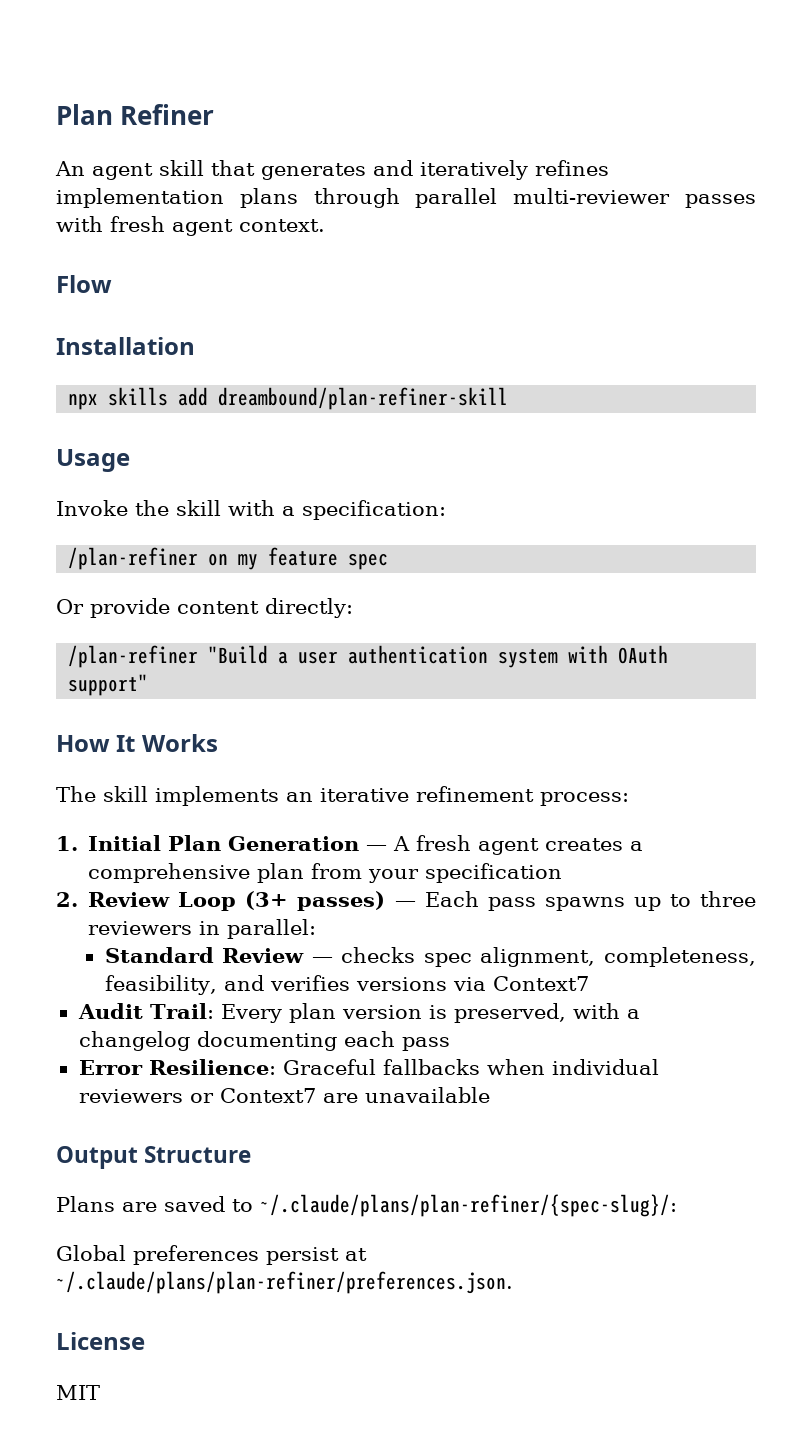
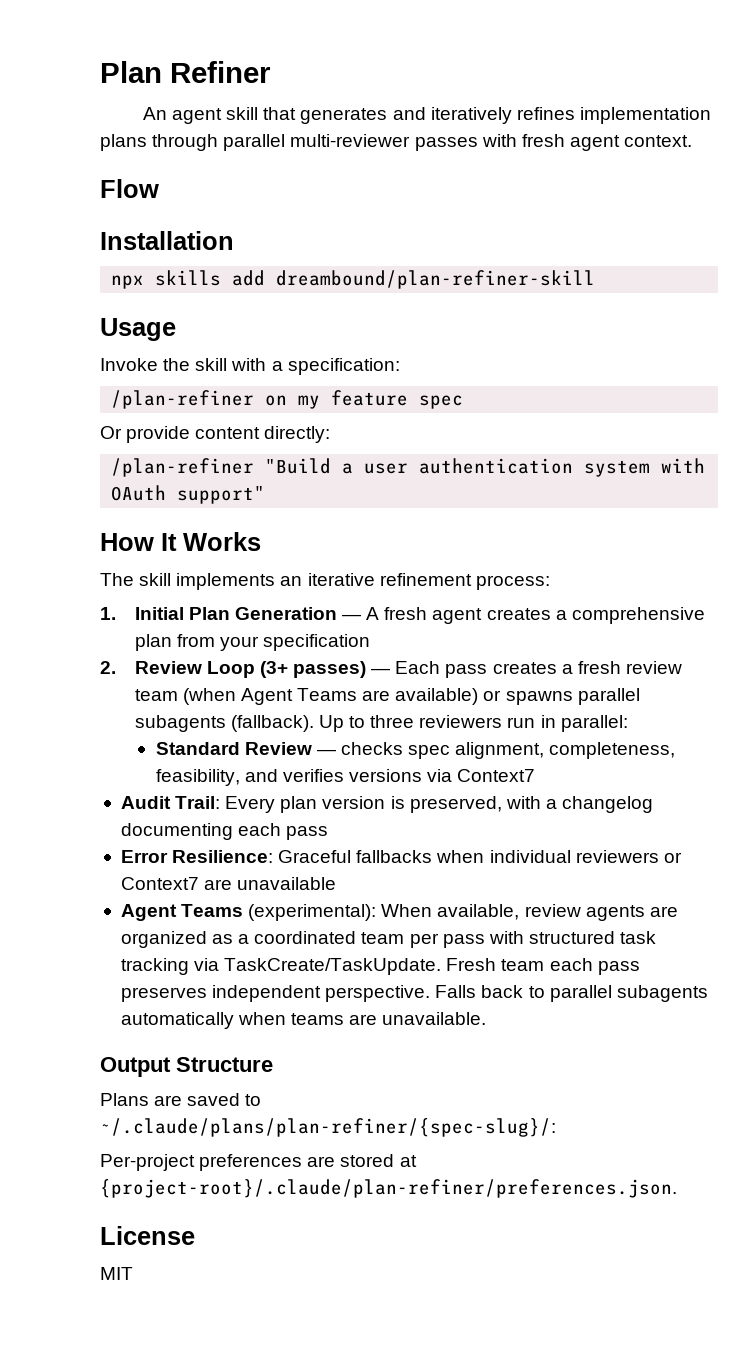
[544,897,661,911] spawns up -> [492,661,682,674] [134,688,640,705] [134,715,344,732] creates a fresh review team (when Agent Teams are available) or spawns parallel subagents (fallback). Up
(193, 928) none -> [507,717,536,728] run
(490, 1095) none -> [120,904,678,921] [120,931,657,948] [120,958,640,975] [120,985,708,1002] [120,1012,487,1029] // Agent Teams (experimental): When available, review agents are organized as a coordinated team per pass with structured task tracking via TaskCreate/TaskUpdate. Fresh team each pass preserves independent perspective. Falls back to parallel subagents automatically when teams are unavailable.
[56,1245,367,1265] [56,1271,513,1294] Global preferences persist at ~/.claude/plans/plan-refiner/preferences.json. -> [100,1154,417,1171] [100,1179,677,1198] Per-project preferences are stored at {project-root}/.claude/plan-refiner/preferences.json.

